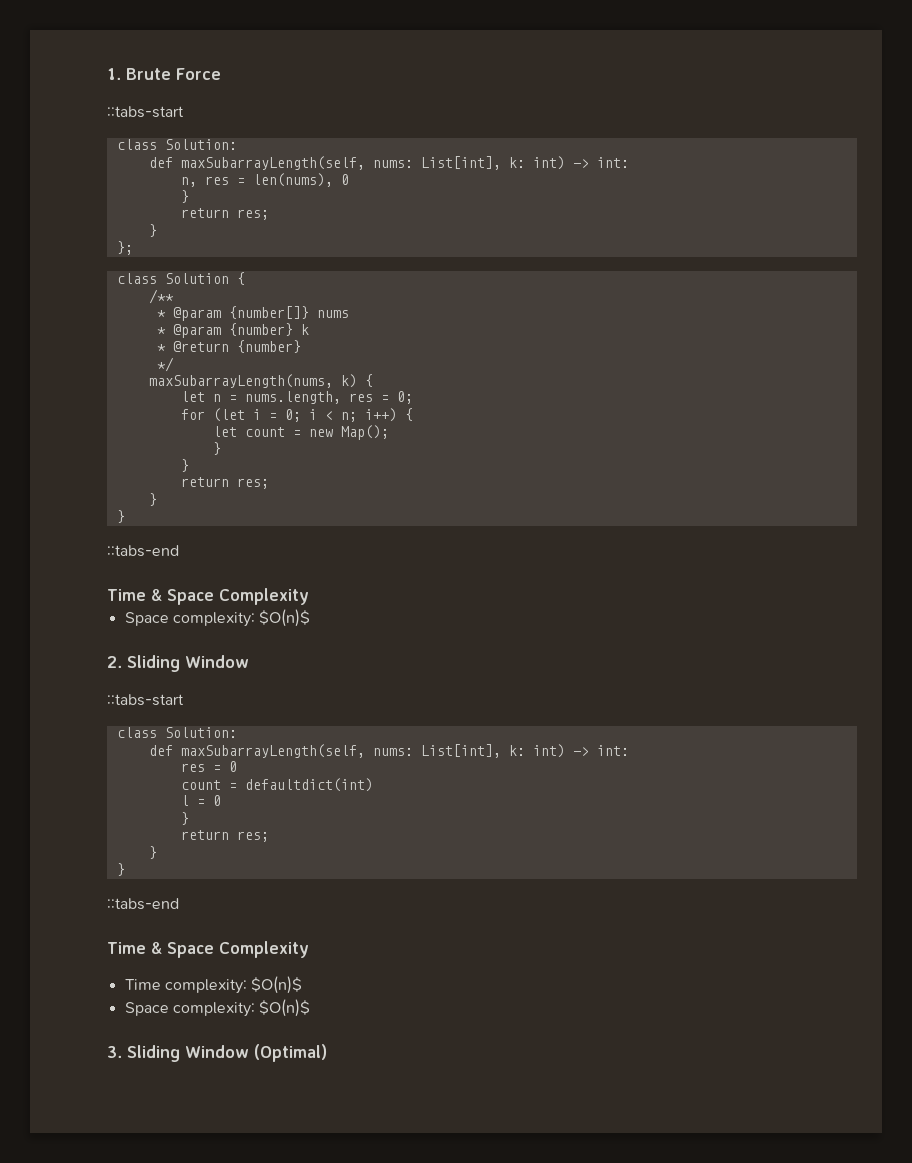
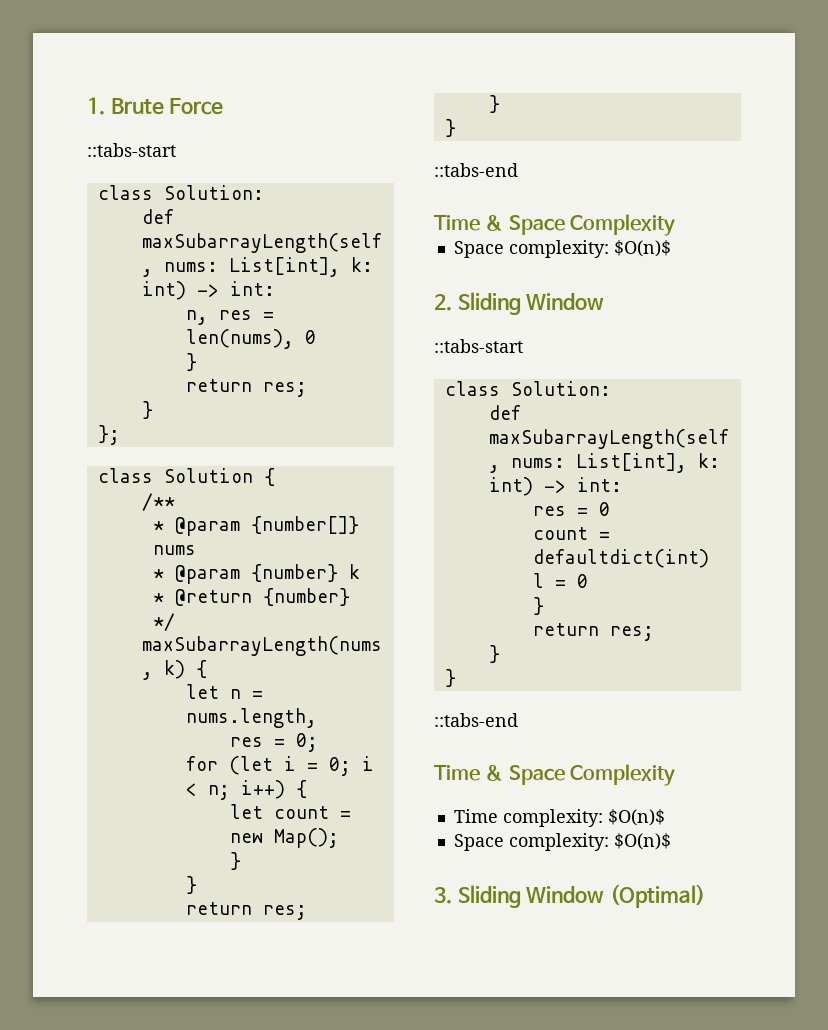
(341, 397) none -> (317, 718) //

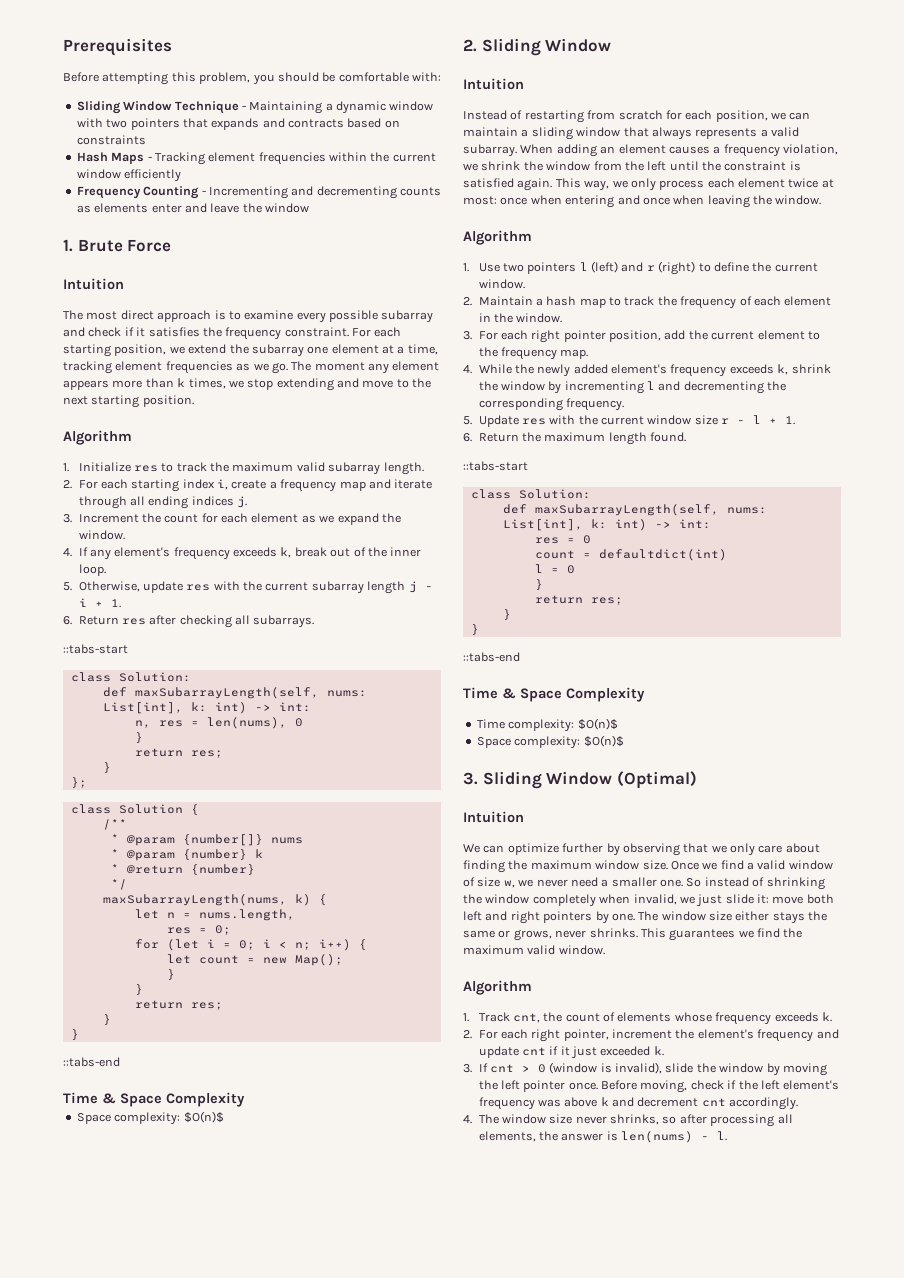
[87,97,224,115] 1. Brute Force -> [63,38,172,56] [63,72,441,85] [76,101,434,114] [76,118,400,130] [76,135,146,145] [76,152,436,165] [76,169,182,182] [76,186,441,199] [76,203,309,213] [63,239,172,252] [63,278,124,290] [63,310,434,323] [63,327,402,340] [63,344,438,357] [63,361,440,374] [63,378,432,391] [63,395,194,408] [63,430,132,445] [63,462,424,475] [63,479,433,492] [78,496,248,509] [63,513,401,525] [78,530,125,540] [63,547,422,560] [78,564,106,576] [63,581,433,594] [78,598,121,608] [63,615,315,628] Prerequisites // Before attempting this problem, you should be comfortable with: // Sliding Window Technique - Maintaining a dynamic window with two pointers that expands and contracts based on constraints // Hash Maps - Tracking element frequencies within the current window efficiently // Frequency Counting - Incrementing and decrementing counts as elements enter and leave the window // 1. Brute Force // Intuition // The most direct approach is to examine every possible subarray and check if it satisfies the frequency constraint. For each starting position, we extend the subarray one element at a time, tracking element frequencies as we go. The moment any element appears more than k times, we stop extending and move to the next starting position. // Algorithm // 1. Initialize res to track the maximum valid subarray length. // 2. For each starting index i, create a frequency map and iterate through all ending indices j. // 3. Increment the count for each element as we expand the window. // 4. If any element's frequency exceeds k, break out of the inner loop. // 5. Otherwise, update res with the current subarray length j - i + 1. // 6. Return res after checking all subarrays.
(605, 301) none -> [463,78,524,90] [463,110,811,123] [463,127,799,140] [463,144,838,157] [463,161,801,171] [463,178,834,191] [463,195,822,208] [463,230,532,245] [463,261,818,275] [478,279,525,289] [463,296,832,309] [478,313,563,323] [463,330,820,343] [478,347,589,360] [463,364,831,377] [478,381,787,394] [478,398,624,411] [463,415,796,427] [463,432,687,445] // Intuition // Instead of restarting from scratch for each position, we can maintain a sliding window that always represents a valid subarray. When adding an element causes a frequency violation, we shrink the window from the left until the constraint is satisfied again. This way, we only process each element twice at most: once when entering and once when leaving the window. // Algorithm // 1. Use two pointers l (left) and r (right) to define the current window. // 2. Maintain a hash map to track the frequency of each element in the window. // 3. For each right pointer position, add the current element to the frequency map. // 4. While the newly added element's frequency exceeds k, shrink the window by incrementing l and decrementing the corresponding frequency. // 5. Update res with the current window size r - l + 1. // 6. Return the maximum length found.
(706, 896) none -> [463,811,524,823] [463,843,820,856] [463,860,833,873] [463,877,825,890] [463,894,834,907] [463,911,828,924] [463,928,803,941] [463,945,605,955] [463,980,532,995] [463,1012,832,1025] [463,1029,839,1042] [478,1046,664,1059] [463,1062,827,1076] [478,1080,840,1093] [478,1097,799,1110] [463,1114,793,1127] [478,1131,728,1143] // Intuition // We can optimize further by observing that we only care about finding the maximum window size. Once we find a valid window of size w, we never need a smaller one. So instead of shrinking the window completely when invalid, we just slide it: move both left and right pointers by one. The window size either stays the same or grows, never shrinks. This guarantees we find the maximum valid window. // Algorithm // 1. Track cnt, the count of elements whose frequency exceeds k. // 2. For each right pointer, increment the element's frequency and update cnt if it just exceeded k. // 3. If cnt > 0 (window is invalid), slide the window by moving the left pointer once. Before moving, check if the left element's frequency was above k and decrement cnt accordingly. // 4. The window size never shrinks, so after processing all elements, the answer is len(nums) - l.

